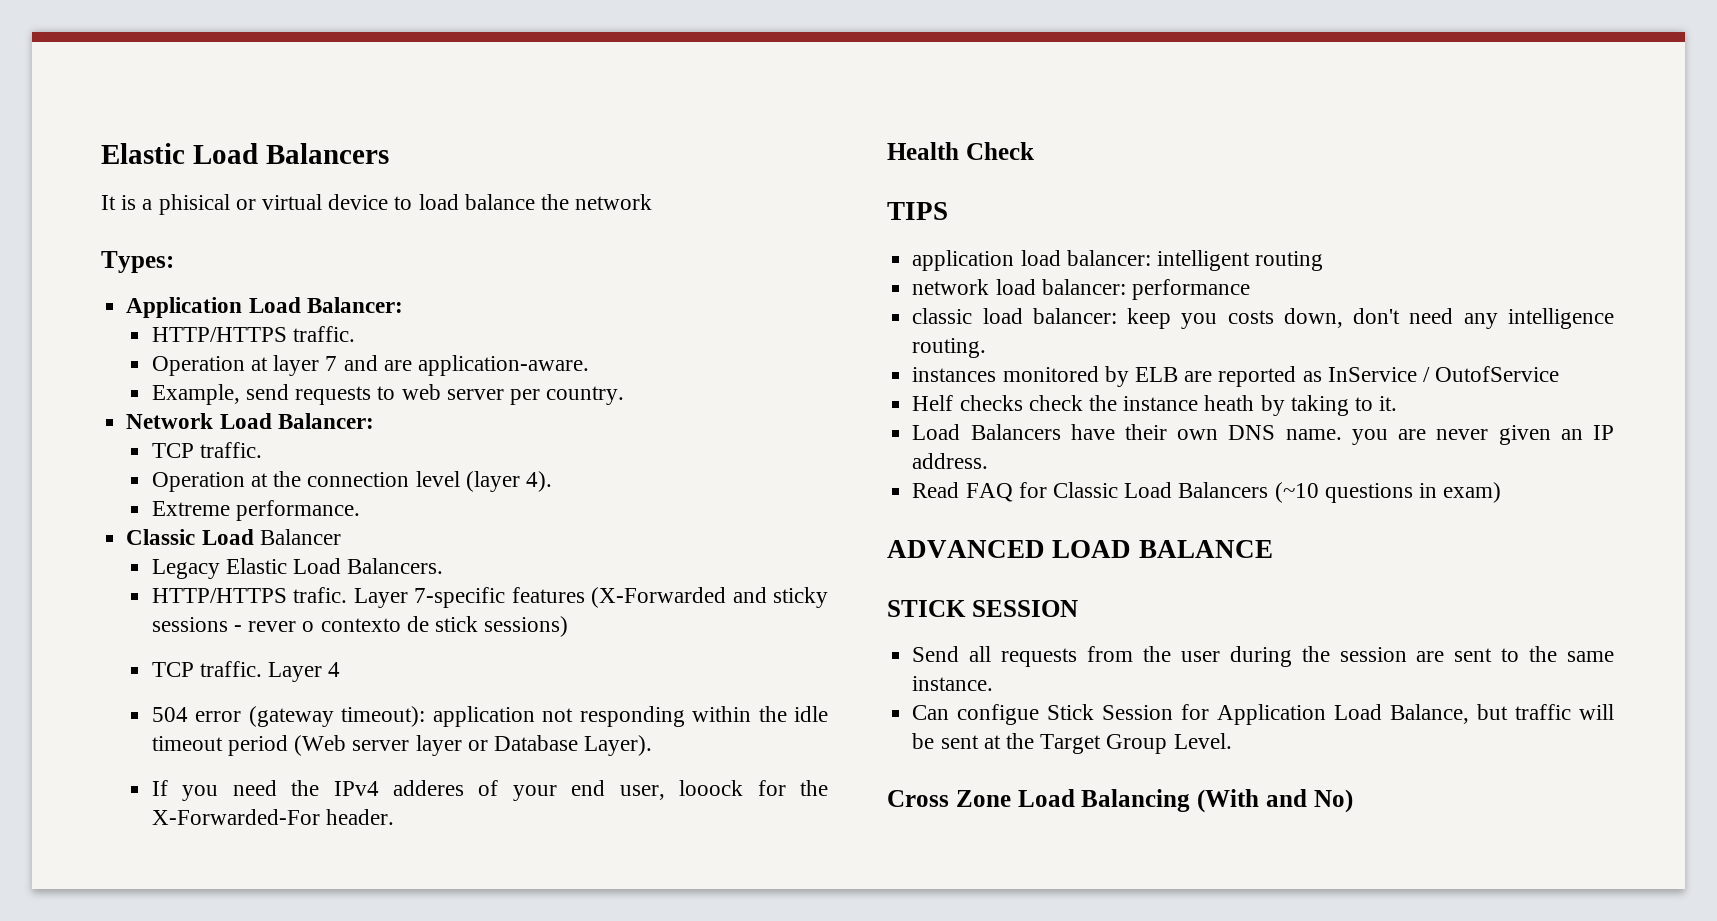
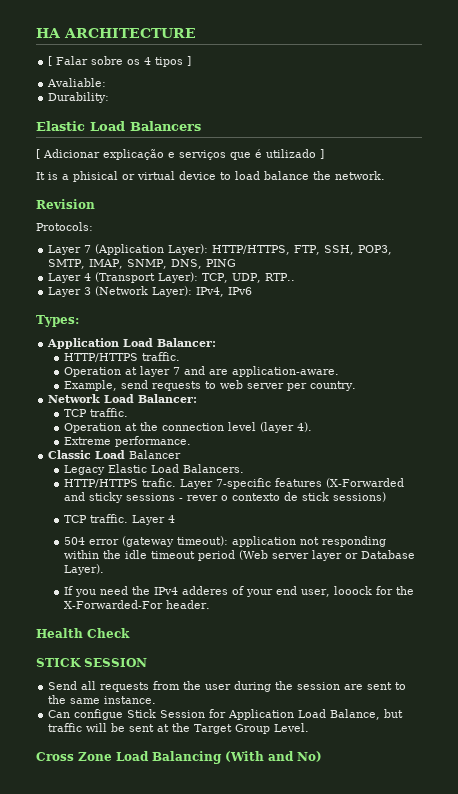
[101,143,389,164] Elastic Load Balancers -> [36,28,196,38] [48,56,192,67] [47,78,107,87] [48,92,110,103] [36,121,201,131] [36,149,324,160] HA ARCHITECTURE // [ Falar sobre os 4 tipos ] // Avaliable: // Durability: // Elastic Load Balancers // [ Adicionar explicação e serviços que é utilizado ]
[575,194,653,210] network -> [335,171,385,180] [36,199,95,209] [36,222,93,231] [48,244,393,255] [48,259,237,269] [48,272,296,283] [48,286,253,297] network. // Revision // Protocols: // Layer 7 (Application Layer): HTTP/HTTPS, FTP, SSH, POP3, SMTP, IMAP, SNMP, DNS, PING // Layer 4 (Transport Layer): TCP, UDP, RTP.. // Layer 3 (Network Layer): IPv4, IPv6
[887,202,948,220] [912,250,1324,271] [912,279,1250,300] [912,308,1614,329] [912,338,987,358] [912,366,1560,387] [912,395,1398,416] [912,424,1615,445] [912,453,989,469] [912,482,1502,503] [887,540,1273,558] // TIPS // application load balancer: intelligent routing // network load balancer: performance // classic load balancer: keep you costs down, don't need any intelligence routing. // instances monitored by ELB are reported as InService / OutofService // Helf checks check the instance heath by taking to it. // Load Balancers have their own DNS name. you are never given an IP address. // Read FAQ for Classic Load Balancers (~10 questions in exam) // ADVANCED LOAD BALANCE -> (130, 633) none

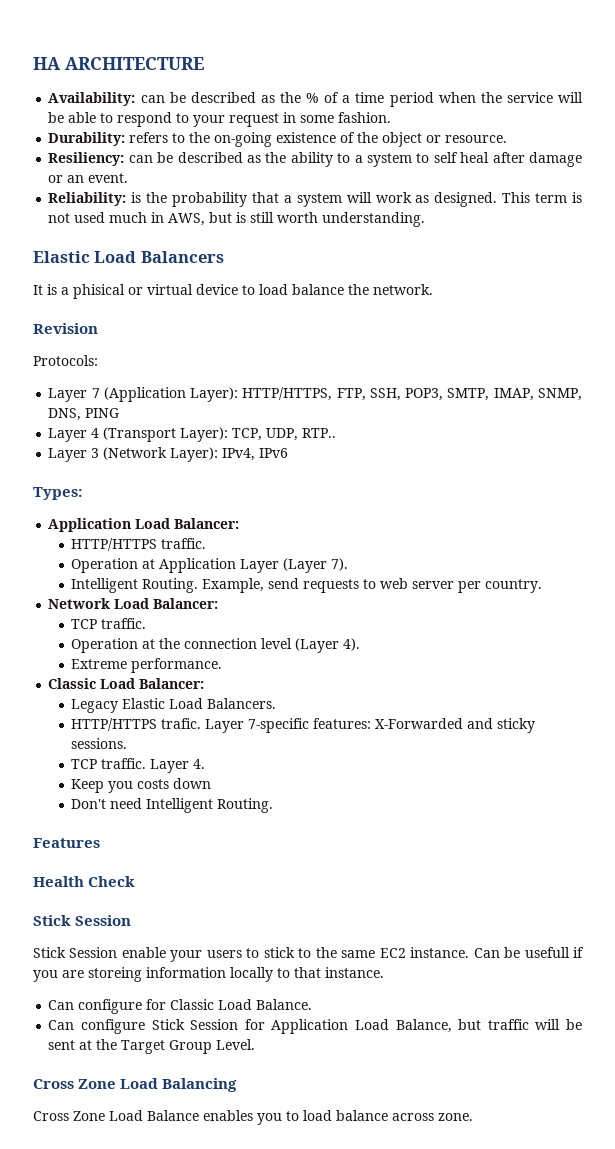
[48,56,192,67] [47,78,107,87] [48,92,110,103] [36,121,201,131] [36,149,324,160] [ Falar sobre os 4 tipos ] // Avaliable: // Durability: // Elastic Load Balancers // [ Adicionar explicação e serviços que é utilizado ] -> [48,92,583,107] [48,112,392,127] [48,132,508,147] [48,152,582,167] [48,173,129,183] [48,192,582,207] [48,212,426,227] [33,251,224,263] Availability: can be described as the % of a time period when the service will be able to respond to your request in some fashion. // Durability: refers to the on-going existence of the object or resource. // Resiliency: can be described as the ability to a system to self heal after damage or an event. // Reliability: is the probability that a system will work as designed. This term is not used much in AWS, but is still worth understanding. // Elastic Load Balancers
[139,366,339,377] layer 7 and are application-aware. // -> [159,558,349,573] [71,578,199,593] Application Layer (Layer 7). // Intelligent Routing.
[259,422,294,433] (layer -> [295,638,340,653] (Layer
[129,450,182,459] Balancer -> [139,678,205,689] Balancer:
[274,478,404,488] [63,492,386,503] [63,514,175,525] [63,536,386,547] [63,550,415,561] [63,564,104,575] [63,586,414,597] [63,600,210,609] [36,628,130,638] [36,658,147,667] [48,681,407,692] [48,695,157,704] [48,709,124,720] features (X-Forwarded and sticky sessions - rever o contexto de stick sessions) // TCP traffic. Layer 4 // 504 error (gateway timeout): application not responding within the idle timeout period (Web server layer or Database Layer). // If you need the IPv4 adderes of your end user, looock for the X-Forwarded-For header. // Health Check // STICK SESSION // Send all requests from the user during the session are sent to the same instance. // Can configue -> [313,718,536,733] [71,738,128,749] [71,758,206,773] [71,778,212,793] [71,798,274,813] [33,838,100,848] [33,876,136,887] [33,915,132,926] [33,947,584,962] [33,967,384,982] [48,999,313,1014] [48,1019,145,1034] features: X-Forwarded and sticky sessions. // TCP traffic. Layer 4. // Keep you costs down // Don't need Intelligent Routing. // Features // Health Check // Stick Session // Stick Session enable your users to stick to the same EC2 instance. Can be usefull if you are storeing information locally to that instance. // Can configure for Classic Load Balance. // Can configure
[225,751,322,762] (With and No) -> [33,1110,473,1125] // Cross Zone Load Balance enables you to load balance across zone.

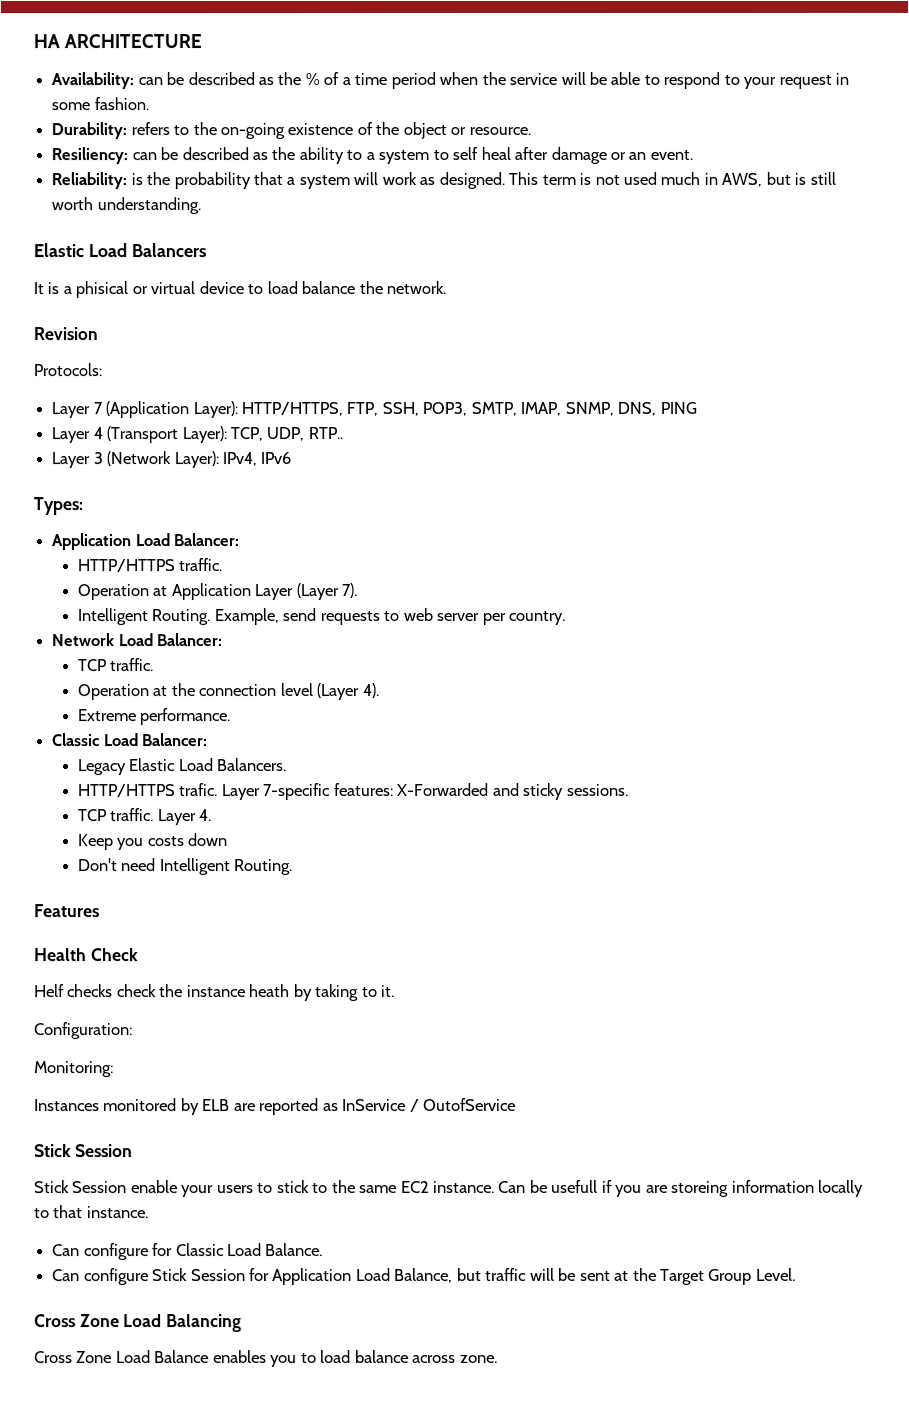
(136, 881) none -> [34,984,396,1002] [34,1022,133,1040] [34,1061,114,1078] [34,1097,517,1116] // Helf checks check the instance heath by taking to it. // Configuration: // Monitoring: // Instances monitored by ELB are reported as InService / OutofService

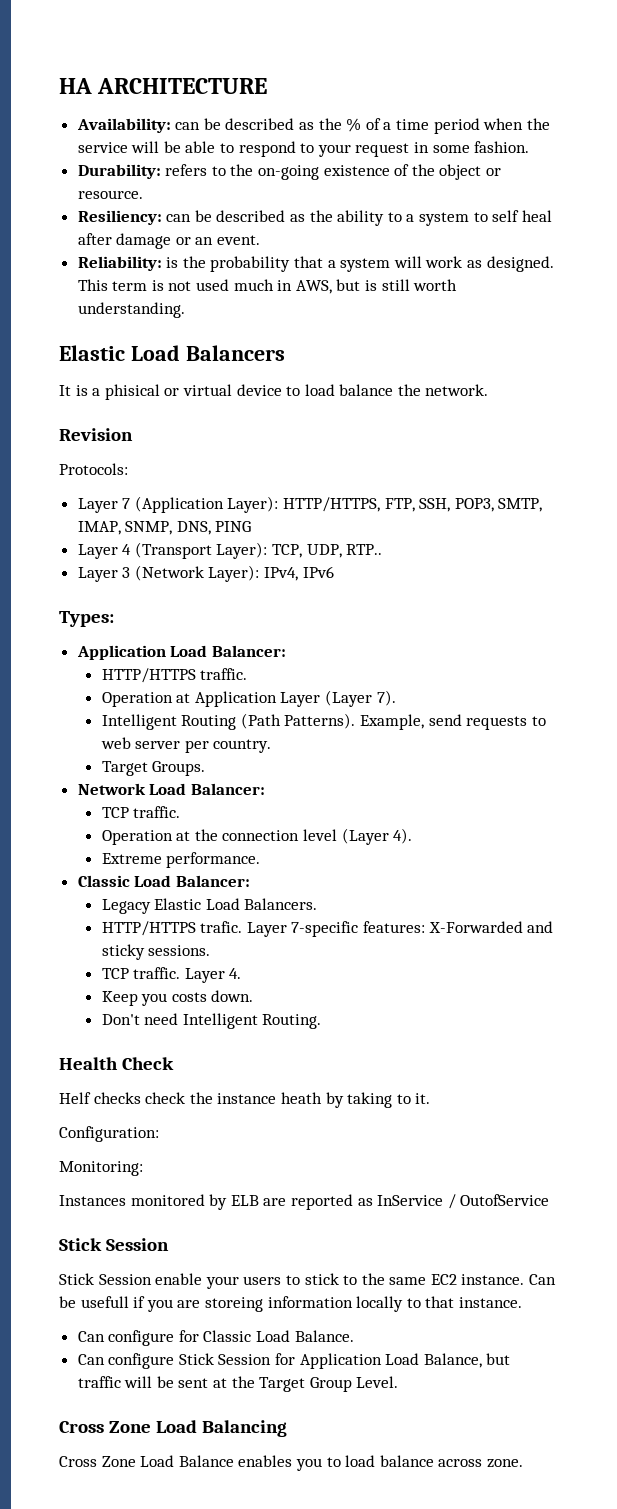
[151,609,211,626] Routing. -> [181,713,356,730] Routing (Path Patterns).
(566, 617) none -> [101,761,206,776] // Target Groups.
[188,833,229,847] down -> [211,990,254,1002] down.
[34,904,100,918] // Features -> (322, 1021) none

